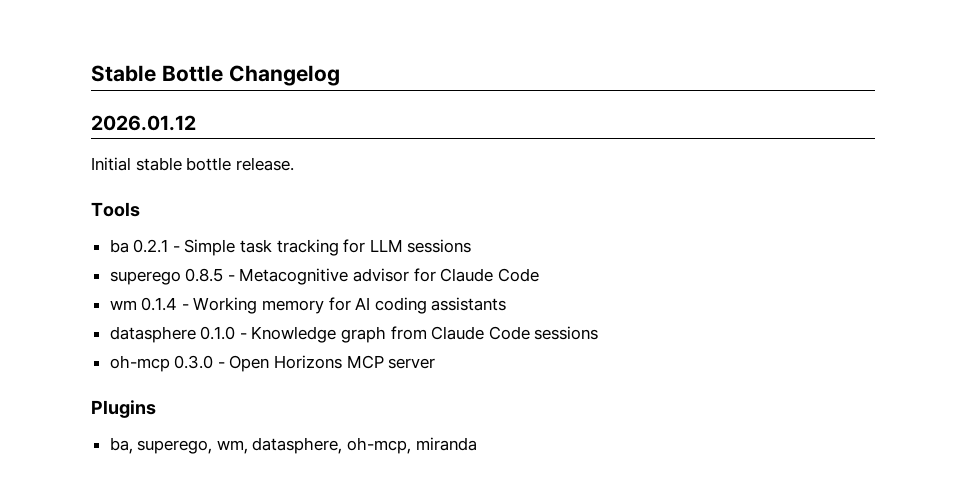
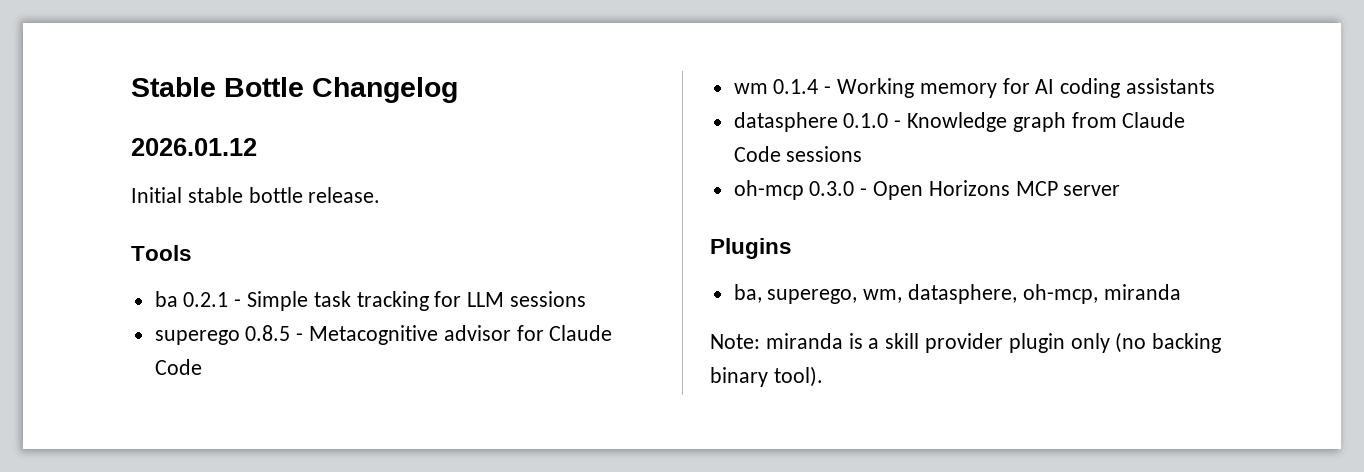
(477, 444) none -> [710,332,1222,353] [710,366,823,387] // Note: miranda is a skill provider plugin only (no backing binary tool).

